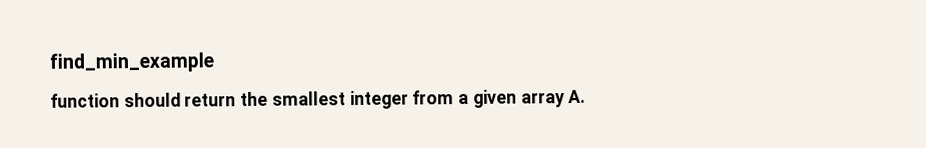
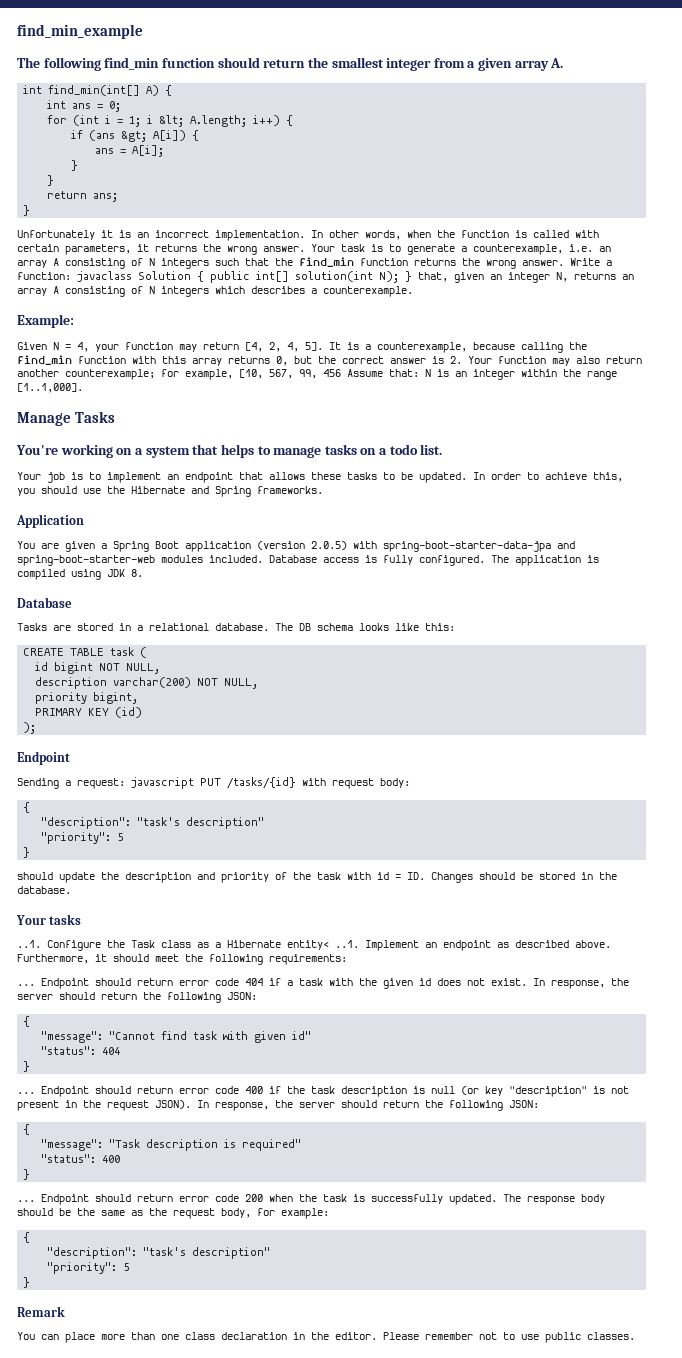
(214, 62) none -> [17,57,160,71] The following find_min
(587, 96) none -> [23,85,173,96] [47,100,122,112] [47,115,294,127] [71,130,200,142] [95,145,165,157] [71,160,79,171] [47,175,55,186] [47,191,119,202] [23,205,31,216] [17,230,599,241] [17,244,611,255] [17,257,612,269] [17,271,634,283] [17,286,413,297] [17,314,74,328] [17,342,587,353] [17,355,642,366] [17,369,617,380] [17,383,83,393] [17,411,116,426] [16,444,443,458] [17,472,623,483] [17,486,323,497] [16,514,84,528] [17,541,575,552] [17,555,599,566] [17,569,143,580] [17,597,72,608] [17,623,455,631] [23,647,148,658] [35,662,161,674] [35,677,259,689] [35,692,139,704] [35,707,143,718] [23,722,37,734] [17,751,70,765] [17,777,410,789] [23,802,31,813] [41,817,265,829] [41,832,124,844] [23,847,31,858] [17,872,617,883] [17,886,71,894] [16,914,82,925] [17,940,611,951] [17,954,347,965] [17,978,629,989] [17,992,257,1003] [23,1016,31,1027] [41,1031,312,1043] [41,1046,121,1055] [23,1061,31,1072] [17,1086,629,1097] [17,1100,539,1111] [23,1124,31,1135] [41,1139,302,1151] [41,1154,121,1163] [23,1169,31,1180] [17,1194,605,1205] [17,1208,329,1219] [23,1232,31,1243] [47,1247,271,1259] [47,1262,130,1274] [23,1277,31,1288] [17,1306,65,1317] [17,1332,635,1343] // int find_min(int[] A) { // int ans = 0; // for (int i = 1; i &lt; A.length; i++) { // if (ans &gt; A[i]) { // ans = A[i]; // } // } // return ans; // } // Unfortunately it is an incorrect implementation. In other words, when the function is called with certain parameters, it returns the wrong answer. Your task is to generate a counterexample, i.e. an array A consisting of N integers such that the find_min function returns the wrong answer. Write a function: javaclass Solution { public int[] solution(int N); } that, given an integer N, returns an array A consisting of N integers which describes a counterexample. // Example: // Given N = 4, your function may return [4, 2, 4, 5]. It is a counterexample, because calling the find_min function with this array returns 0, but the correct answer is 2. Your function may also return another counterexample; for example, [10, 567, 99, 456 Assume that: N is an integer within the range [1..1,000]. // Manage Tasks // You're working on a system that helps to manage tasks on a todo list. // Your job is to implement an endpoint that allows these tasks to be updated. In order to achieve this, you should use the Hibernate and Spring frameworks. // Application // You are given a Spring Boot application (version 2.0.5) with spring-boot-starter-data-jpa and spring-boot-starter-web modules included. Database access is fully configured. The application is compiled using JDK 8. // Database // Tasks are stored in a relational database. The DB schema looks like this: // CREATE TABLE task ( // id bigint NOT NULL, // description varchar(200) NOT NULL, // priority bigint, // PRIMARY KEY (id) // ); // Endpoint // Sending a request: javascript PUT /tasks/{id} with request body: // { // "description": "task's description" // "priority": 5 // } // should update the description and priority of the task with id = ID. Changes should be stored in the database. // Your tasks // ..1. Configure the Task class as a Hibernate entity< ..1. Implement an endpoint as described above. Furthermore, it should meet the following requirements: // ... Endpoint should return error code 404 if a task with the given id does not exist. In response, the server should return the following JSON: // { // "message": "Cannot find task with given id" // "status": 404 // } // ... Endpoint should return error code 400 if the task description is null (or key "description" is not present in the request JSON). In response, the server should return the following JSON: // { // "message": "Task description is required" // "status": 400 // } // ... Endpoint should return error code 200 when the task is successfully updated. The response body should be the same as the request body, for example: // { // "description": "task's description" // "priority": 5 // } // Remark // You can place more than one class declaration in the editor. Please remember not to use public classes.

